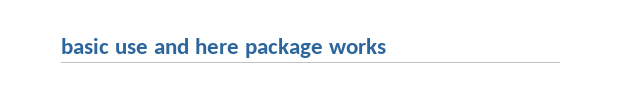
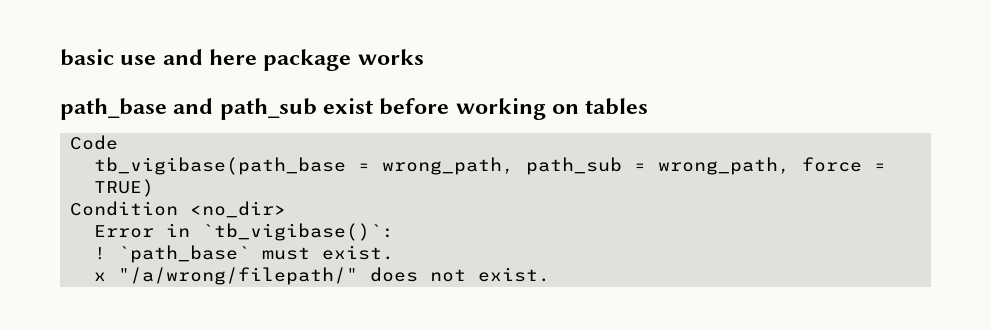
(387, 46) none -> [60,98,649,120] [70,135,119,150] [94,157,887,175] [94,179,155,197] [70,201,287,218] [94,223,395,241] [94,245,395,263] [94,267,551,285] // path_base and path_sub exist before working on tables // Code // tb_vigibase(path_base = wrong_path, path_sub = wrong_path, force = TRUE) // Condition <no_dir> // Error in `tb_vigibase()`: // ! `path_base` must exist. // x "/a/wrong/filepath/" does not exist.

